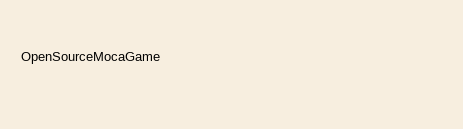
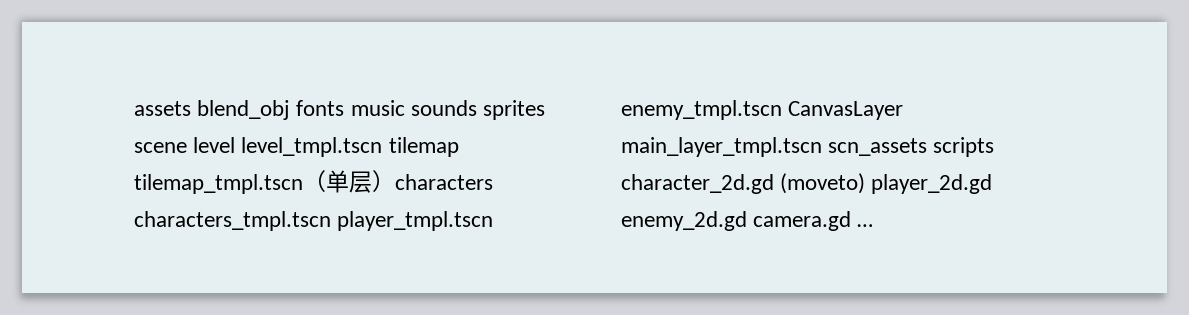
[21,52,160,64] OpenSourceMocaGame -> [134,100,546,120] [134,137,459,157] [134,170,493,194] [134,211,494,231] [621,100,904,120] [621,137,995,157] [621,173,993,194] [621,211,874,231] assets blend_obj fonts music sounds sprites scene level level_tmpl.tscn tilemap tilemap_tmpl.tscn（单层）characters characters_tmpl.tscn player_tmpl.tscn enemy_tmpl.tscn CanvasLayer main_layer_tmpl.tscn scn_assets scripts character_2d.gd (moveto) player_2d.gd enemy_2d.gd camera.gd …

